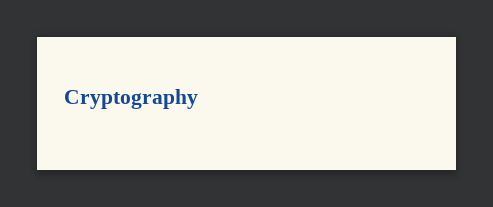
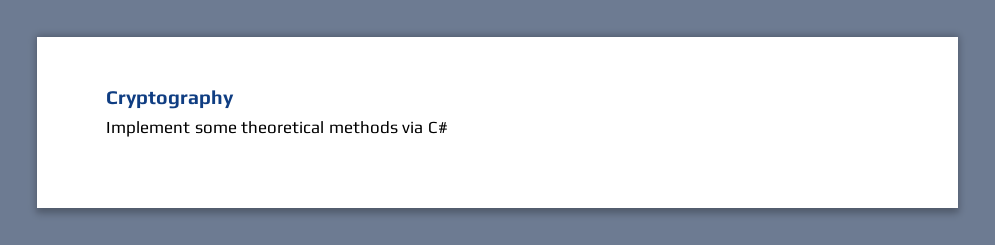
(198, 99) none -> [106,121,448,137] // Implement some theoretical methods via C#

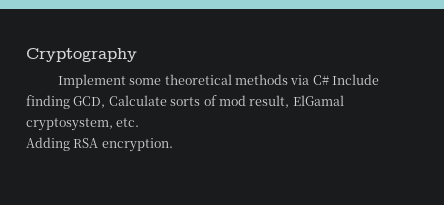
(448, 127) none -> [332,74,380,85] [26,95,344,109] [26,118,140,131] [26,137,173,152] Include finding GCD, Calculate sorts of mod result, ElGamal cryptosystem, etc. // Adding RSA encryption.

